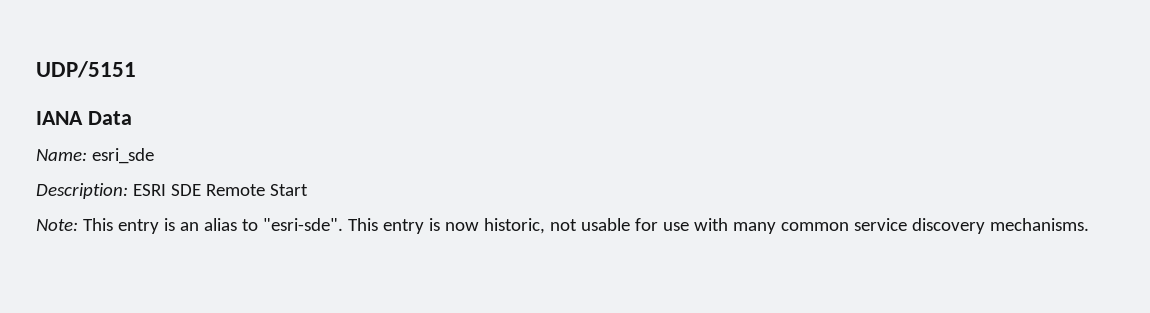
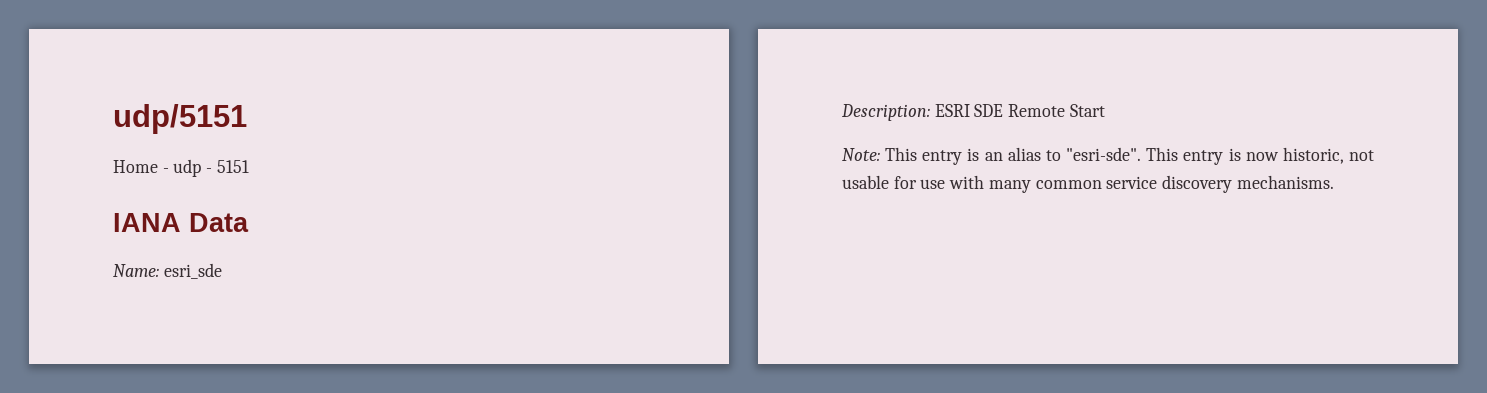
[36,61,136,78] UDP/5151 -> [113,104,247,134] [113,159,249,177] udp/5151 // Home - udp - 5151

